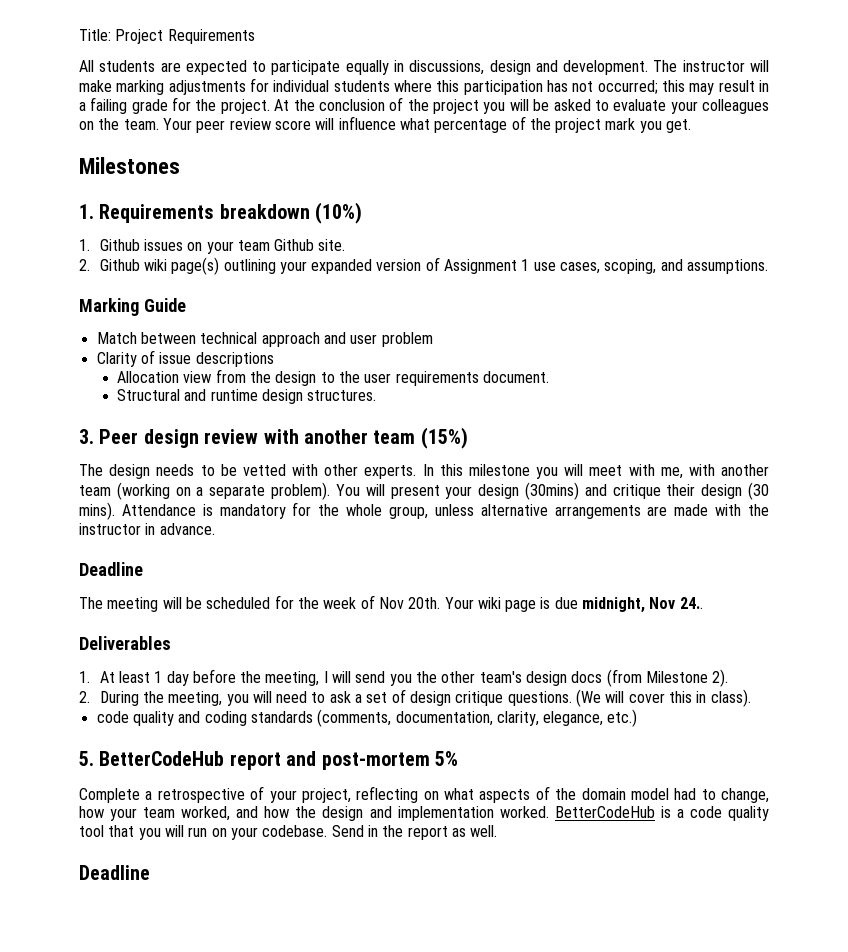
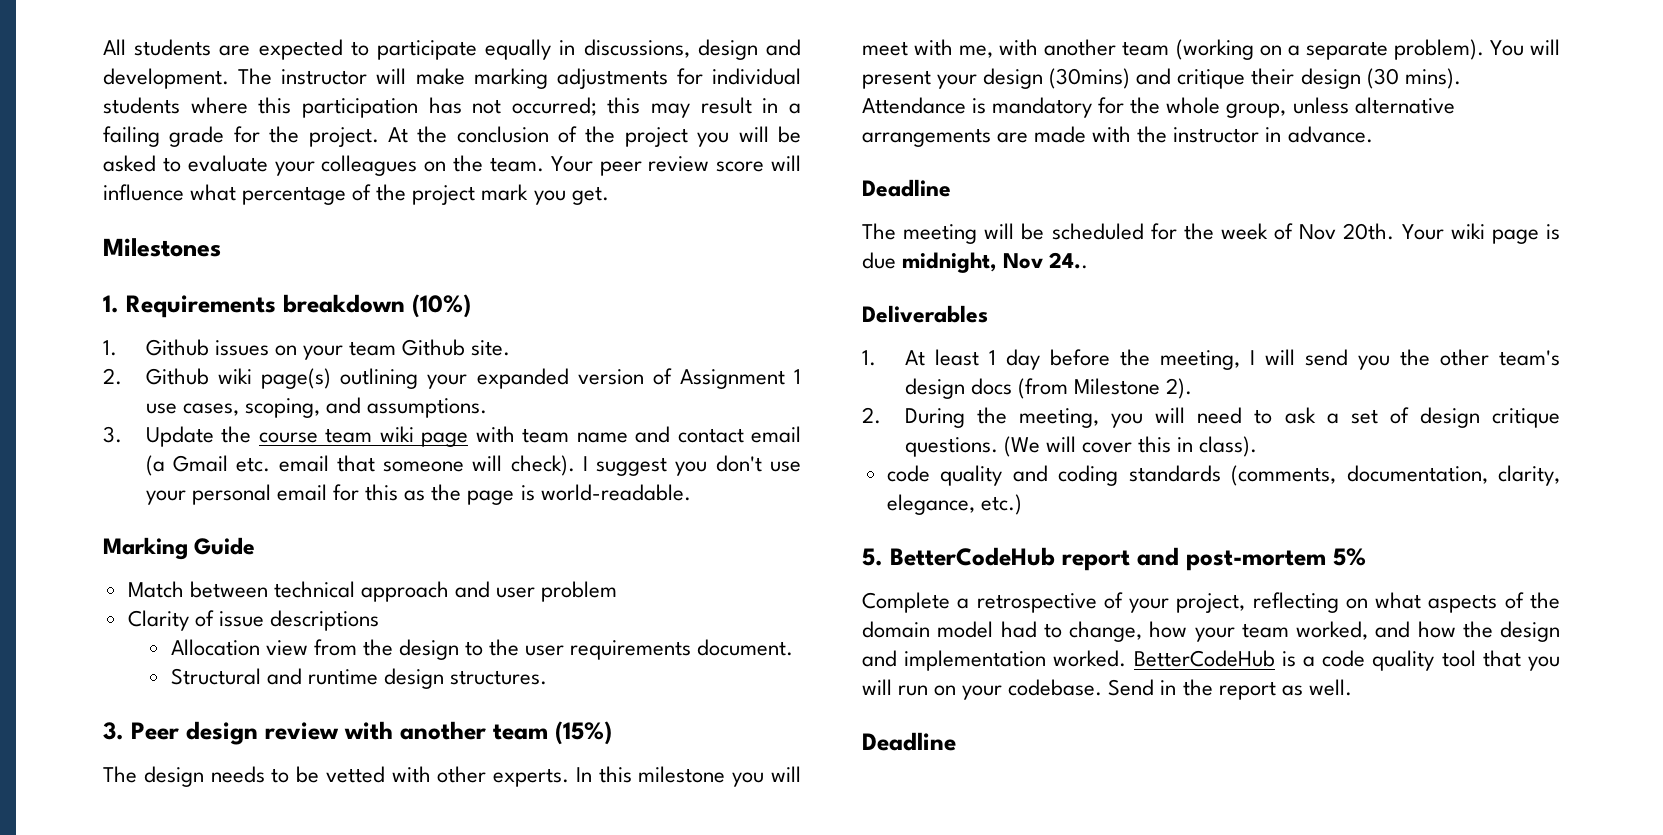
[79,29,255,44] Title: Project Requirements // -> (103, 47) none
(769, 266) none -> [103,426,801,447] [145,455,802,476] [145,484,691,505] // 3. Update the course team wiki page with team name and contact email (a Gmail etc. email that someone will check). I suggest you don't use your personal email for this as the page is world-readable.

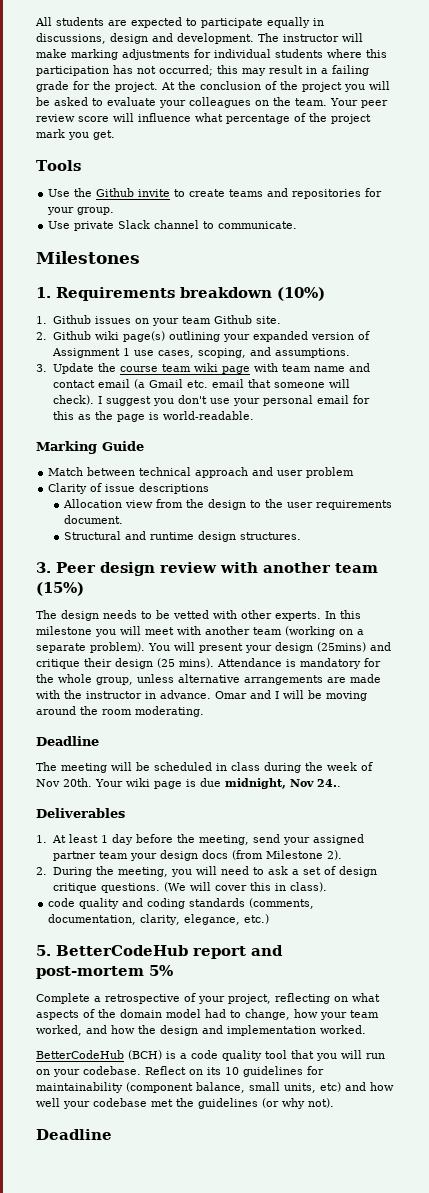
(609, 195) none -> [36,160,81,171] [48,188,383,199] [47,207,115,215] [48,220,298,231] // Tools // Use the Github invite to create teams and repositories for your group. // Use private Slack channel to communicate.
[959,39,1039,58] me, with -> (201, 630) none
[1049,68,1131,89] (30mins) -> [317,642,366,652] (25mins)
[1366,68,1399,89] (30 -> [157,658,175,668] (25
(1373, 134) none -> [215,690,367,701] [36,706,204,717] Omar and I will be moving around the room moderating.
[1150,223,1177,240] for -> [216,762,301,773] in class during
[1249,349,1560,370] I will send you the other team's -> [252,834,364,845] [52,851,157,861] send your assigned partner team your
[1133,650,1275,667] BetterCodeHub -> [36,1050,162,1060] // BetterCodeHub (BCH)
[1108,679,1352,700] Send in the report as well. -> [145,1066,324,1077] [36,1082,394,1093] [36,1098,334,1109] Reflect on its 10 guidelines for maintainability (component balance, small units, etc) and how well your codebase met the guidelines (or why not).

